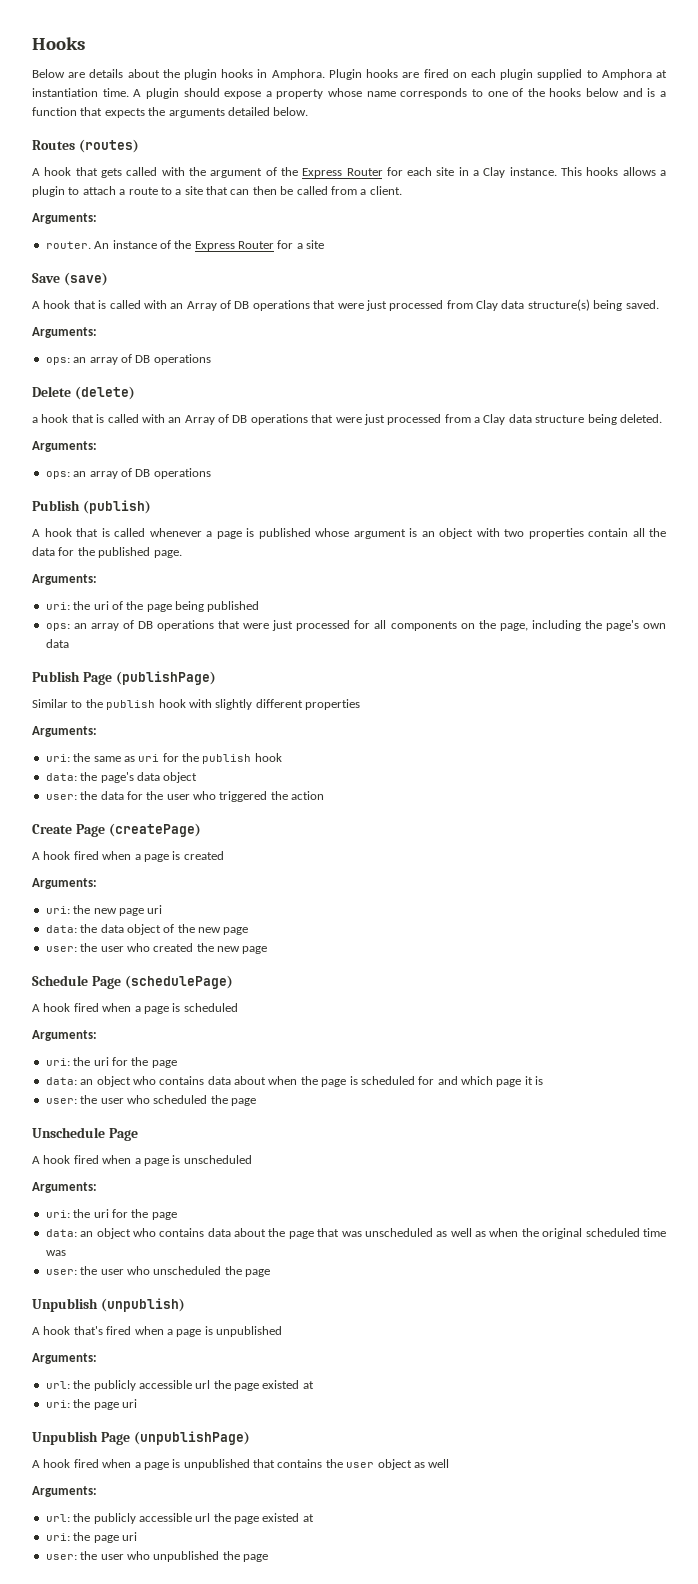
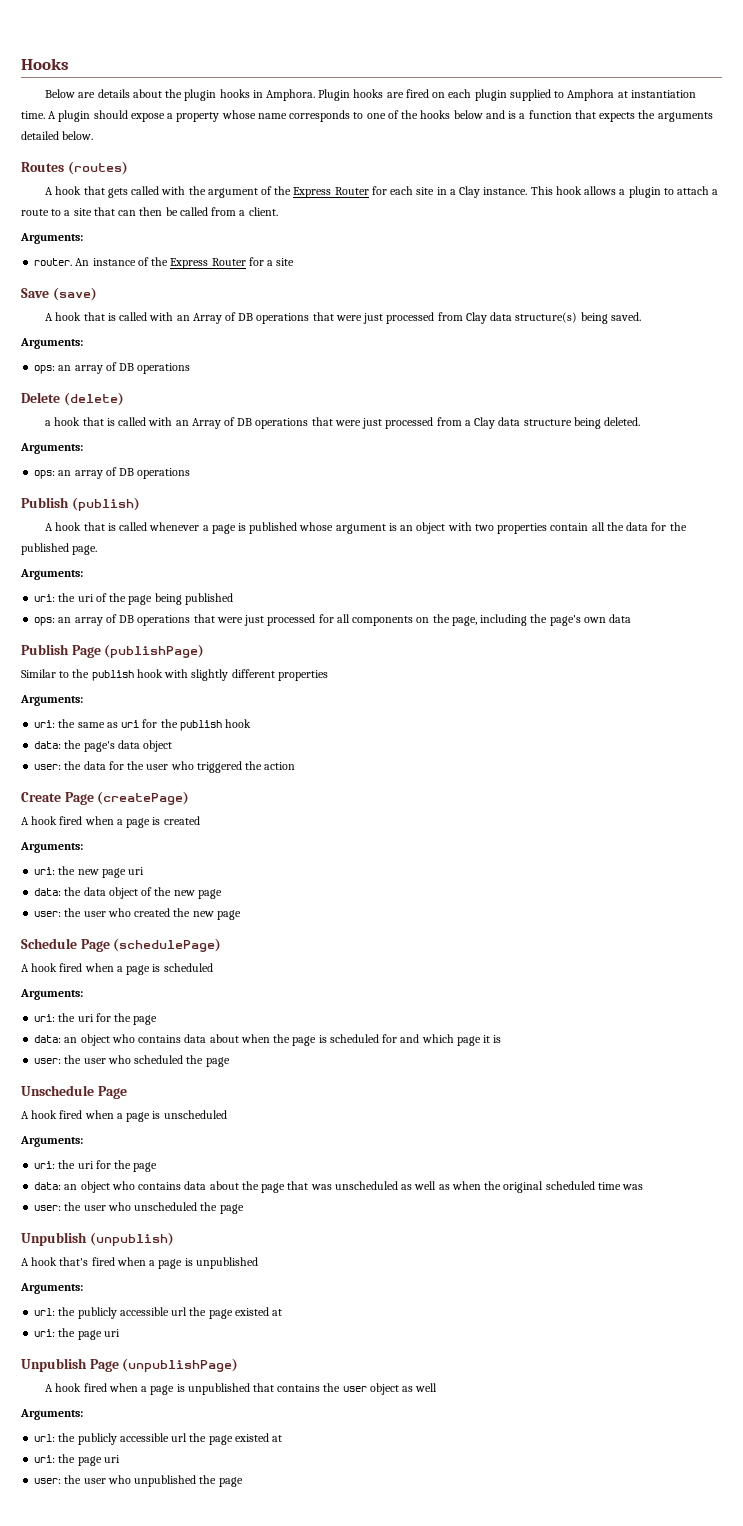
[586,167,619,176] hooks -> [555,186,582,195] hook

